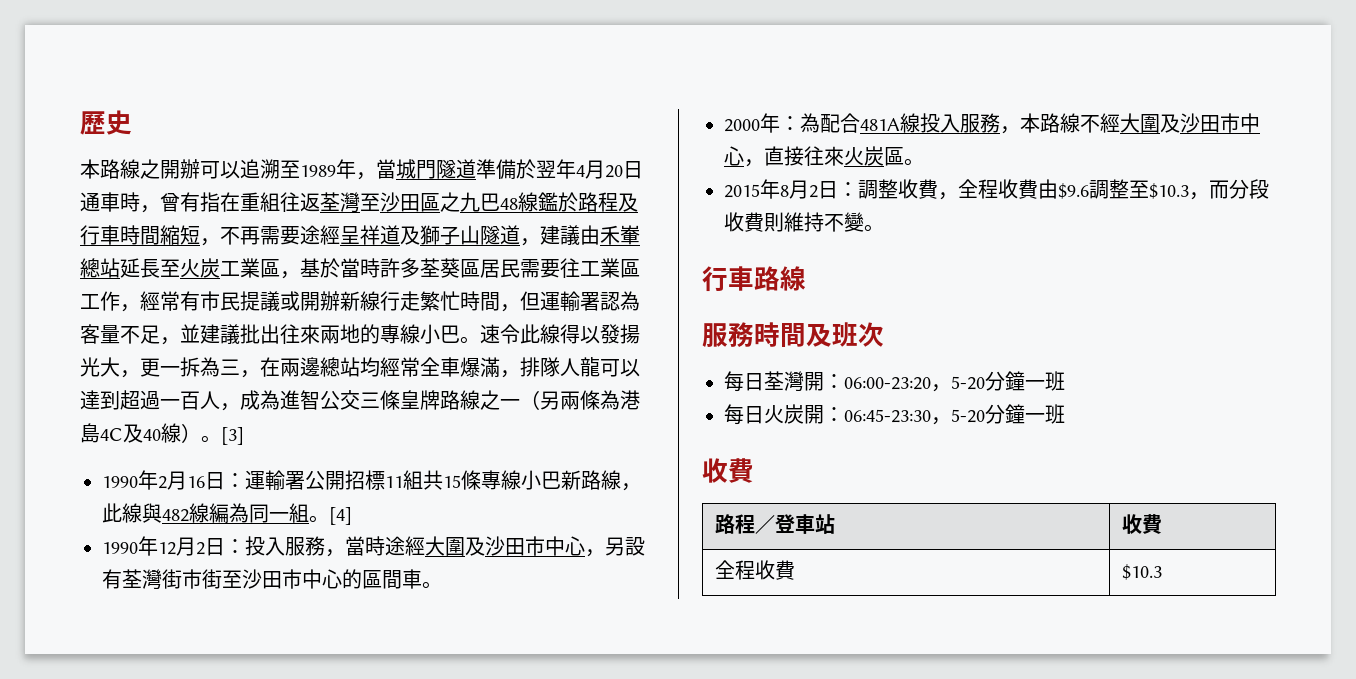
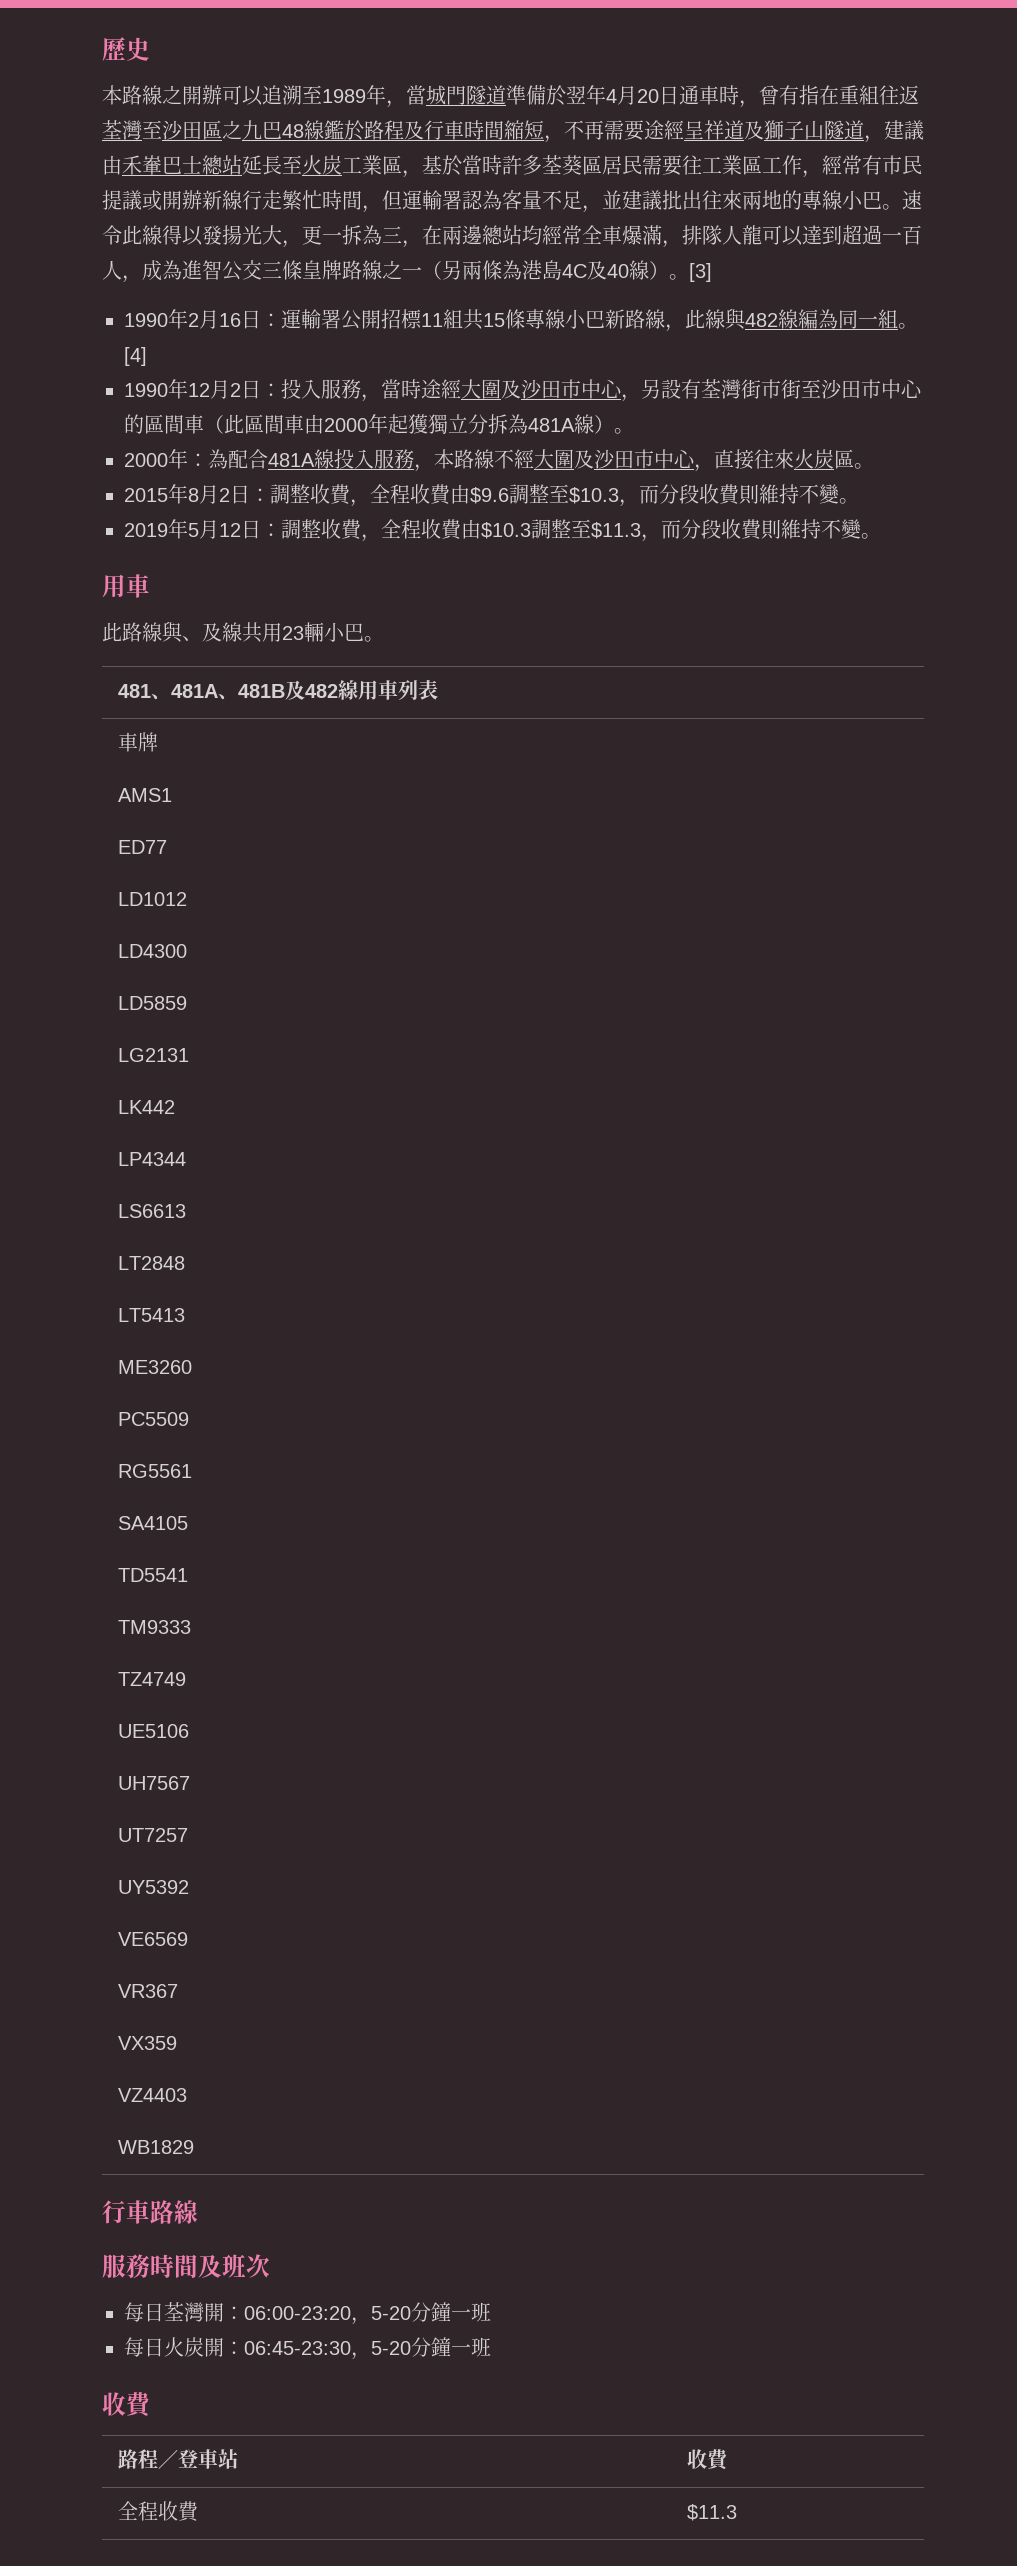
(640, 235) none -> [162,155,202,174] 巴士
(422, 579) none -> [204,414,614,434] （此區間車由2000年起獲獨立分拆為481A線）
(884, 228) none -> [124,519,881,542] [102,574,150,598] [102,621,384,643] [117,680,438,701] [117,732,158,752] [117,788,172,802] [117,840,167,854] [117,892,187,906] [117,944,187,958] [117,996,187,1010] [117,1048,189,1062] [117,1100,175,1114] [117,1152,186,1166] [117,1204,186,1218] [117,1256,185,1270] [117,1308,185,1322] [117,1360,192,1374] [117,1412,189,1426] [117,1464,192,1478] [117,1516,188,1530] [117,1568,188,1582] [117,1620,191,1634] [117,1672,186,1686] [117,1724,189,1738] [117,1776,190,1790] [117,1828,188,1842] [117,1880,189,1894] [117,1932,188,1946] [117,1984,178,1998] [117,2036,177,2050] [117,2088,187,2102] [117,2140,194,2154] // 2019年5月12日：調整收費，全程收費由$10.3調整至$11.3，而分段收費則維持不變。 // 用車 // 此路線與、及線共用23輛小巴。 // 481、481A、481B及482線用車列表 // 車牌 // AMS1 // ED77 // LD1012 // LD4300 // LD5859 // LG2131 // LK442 // LP4344 // LS6613 // LT2848 // LT5413 // ME3260 // PC5509 // RG5561 // SA4105 // TD5541 // TM9333 // TZ4749 // UE5106 // UH7567 // UT7257 // UY5392 // VE6569 // VR367 // VX359 // VZ4403 // WB1829
[1122,564,1163,580] $10.3 -> [686,2504,737,2521] $11.3

